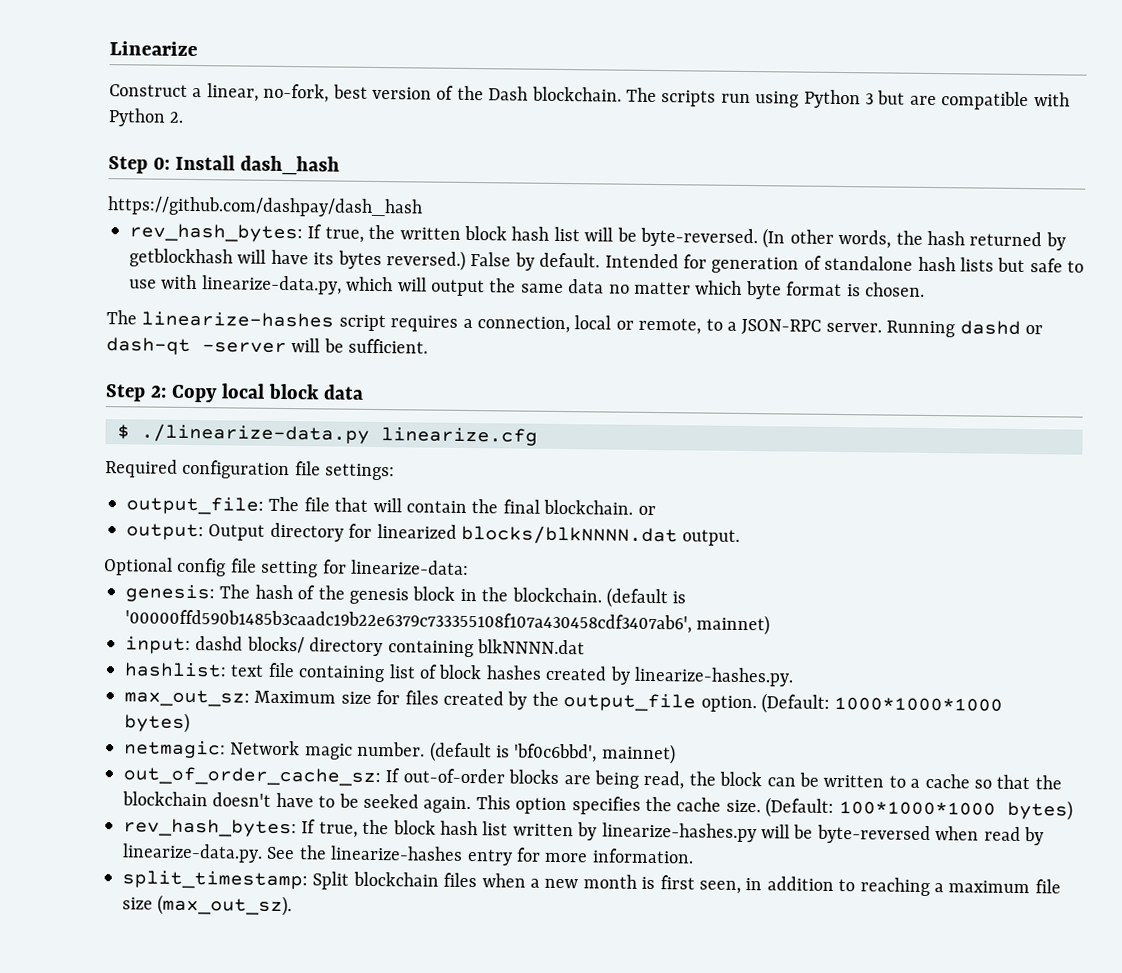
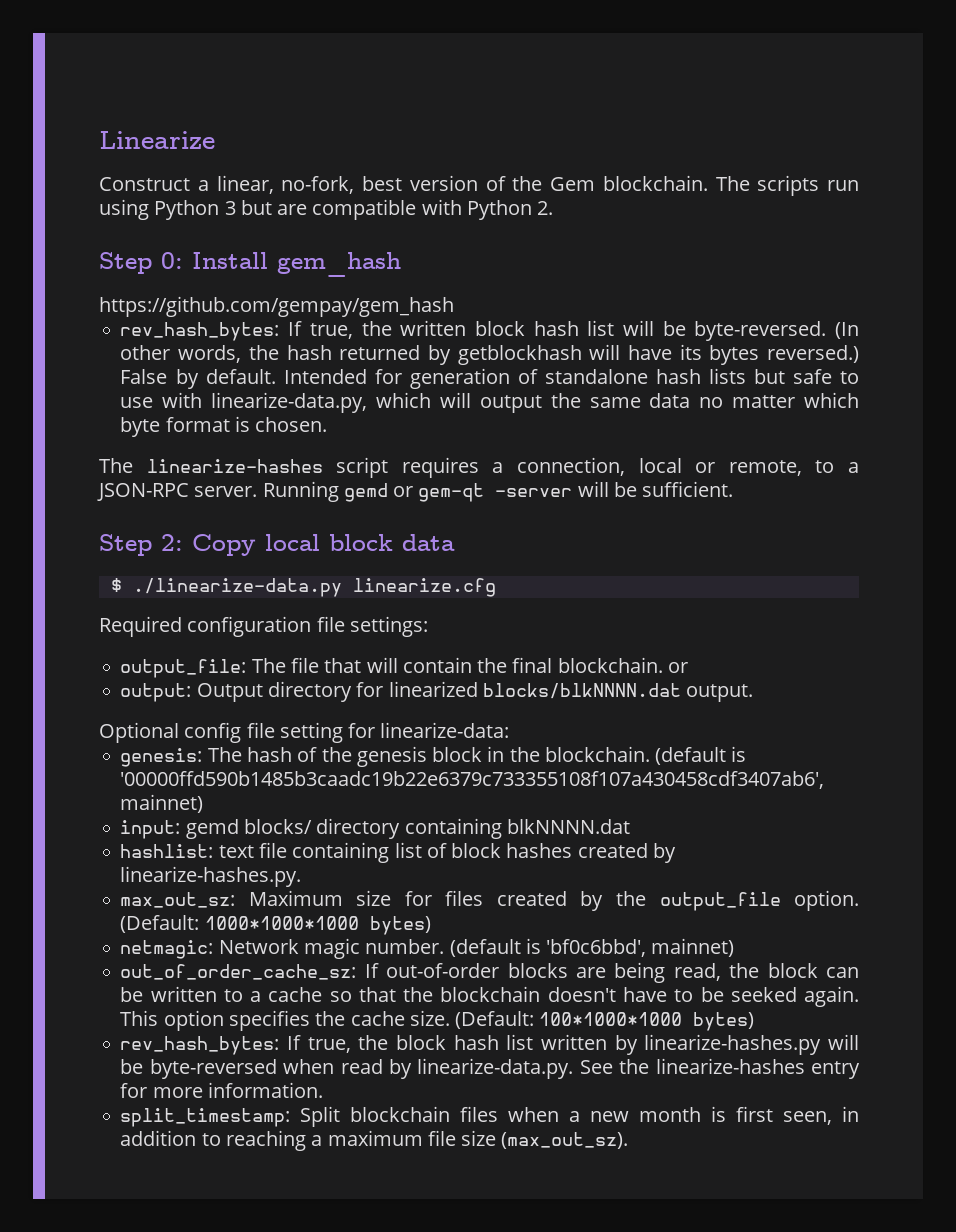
[488,86,529,101] Dash -> [550,177,595,191] Gem
[239,155,340,176] [107,196,423,218] dash_hash // https://github.com/dashpay/dash_hash -> [277,252,401,277] [99,296,454,317] gem_hash // https://github.com/gempay/gem_hash
[959,320,1043,335] [106,337,191,355] dashd or dash-qt -> [343,483,485,502] gemd or gem-qt
[195,636,244,651] dashd -> [185,819,239,839] gemd

